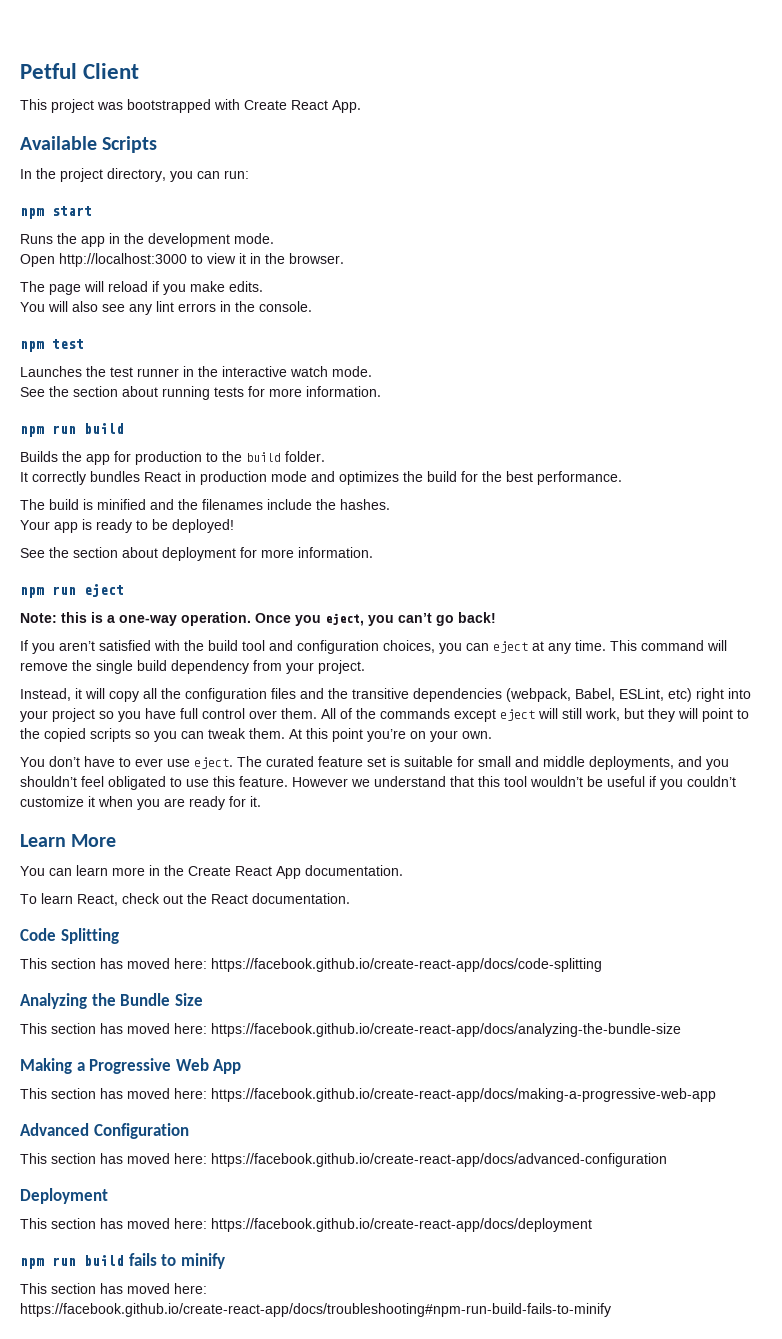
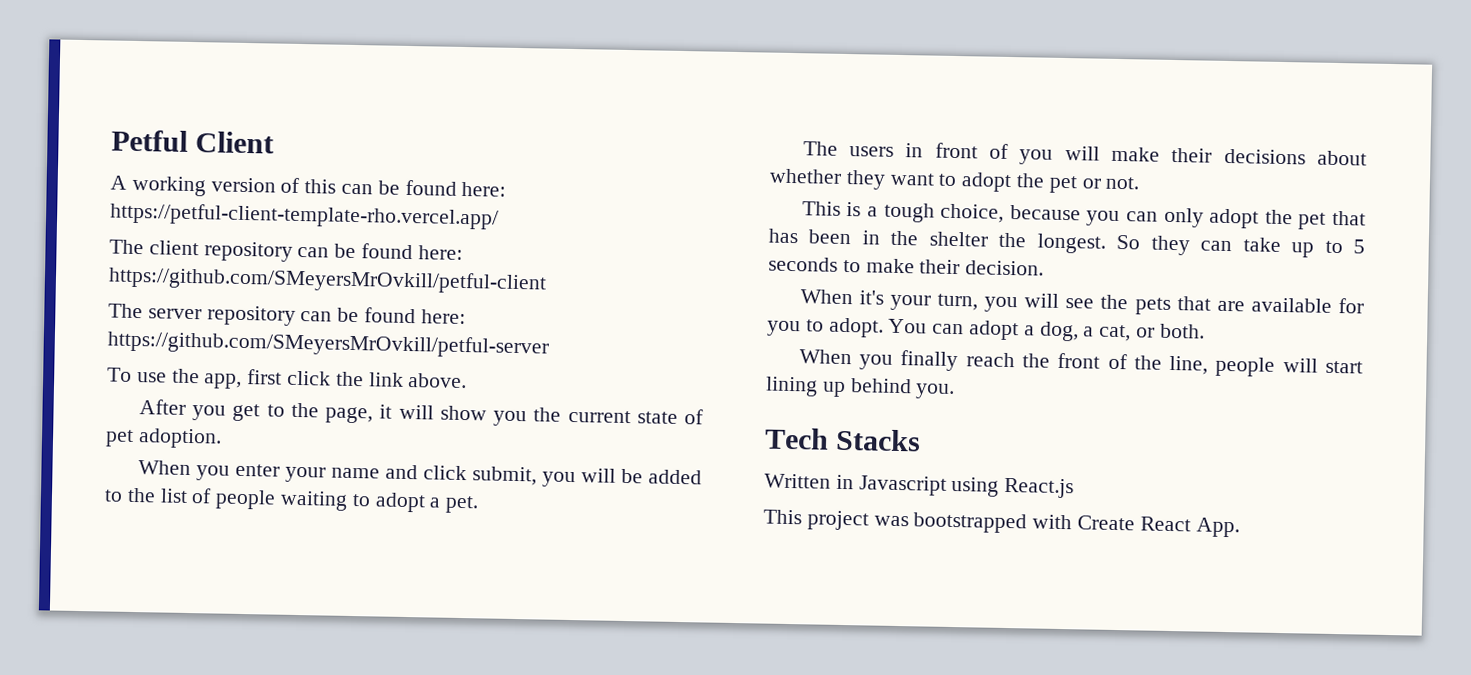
(140, 71) none -> [110,175,507,197] [110,202,499,230] [109,239,463,262] [108,266,547,295] [108,303,466,326] [107,330,549,359] [107,367,468,389] [138,399,704,427] [105,428,222,449] [137,460,702,488] [104,487,480,514] [802,141,1367,166] [769,168,1141,194] [801,201,1366,230] [768,228,1365,258] [768,256,1045,276] [799,289,1364,315] [767,317,1205,342] [798,349,1363,377] [765,376,956,400] [764,427,922,452] [764,473,1075,499] // A working version of this can be found here: https://petful-client-template-rho.vercel.app/ // The client repository can be found here: https://github.com/SMeyersMrOvkill/petful-client // The server repository can be found here: https://github.com/SMeyersMrOvkill/petful-server // To use the app, first click the link above. // After you get to the page, it will show you the current state of pet adoption. // When you enter your name and click submit, you will be added to the list of people waiting to adopt a pet. // The users in front of you will make their decisions about whether they want to adopt the pet or not. // This is a tough choice, because you can only adopt the pet that has been in the shelter the longest. So they can take up to 5 seconds to make their decision. // When it's your turn, you will see the pets that are available for you to adopt. You can adopt a dog, a cat, or both. // When you finally reach the front of the line, people will start lining up behind you. // Tech Stacks // Written in Javascript using React.js
[20,136,158,153] [20,168,249,182] [20,206,92,219] [20,233,274,247] [20,253,344,267] [20,281,263,295] [20,301,312,315] [20,339,84,352] [20,366,372,377] [20,386,381,400] [20,423,124,437] [20,451,325,465] [20,471,622,485] [20,499,390,510] [20,519,234,533] [20,547,373,561] [20,584,124,598] [20,612,496,626] [20,640,727,654] [20,660,365,674] [20,688,751,702] [20,708,749,722] [20,728,492,742] [20,756,729,770] [20,776,736,790] [20,796,261,810] [20,834,117,847] [20,865,403,879] [20,893,350,906] [20,928,119,944] [20,958,602,972] [20,993,203,1009] [20,1023,681,1037] [20,1058,242,1074] [20,1088,716,1102] [20,1123,189,1139] [20,1153,667,1167] [20,1188,108,1204] [20,1218,592,1232] [20,1253,225,1269] [20,1283,207,1294] [20,1303,611,1317] // Available Scripts // In the project directory, you can run: // npm start // Runs the app in the development mode. // Open http://localhost:3000 to view it in the browser. // The page will reload if you make edits. // You will also see any lint errors in the console. // npm test // Launches the test runner in the interactive watch mode. // See the section about running tests for more information. // npm run build // Builds the app for production to the build folder. // It correctly bundles React in production mode and optimizes the build for the best performance. // The build is minified and the filenames include the hashes. // Your app is ready to be deployed! // See the section about deployment for more information. // npm run eject // Note: this is a one-way operation. Once you eject, you can’t go back! // If you aren’t satisfied with the build tool and configuration choices, you can eject at any time. This command will remove the single build dependency from your project. // Instead, it will copy all the configuration files and the transitive dependencies (webpack, Babel, ESLint, etc) right into your project so you have full control over them. All of the commands except eject will still work, but they will point to the copied scripts so you can tweak them. At this point you’re on your own. // You don’t have to ever use eject. The curated feature set is suitable for small and middle deployments, and you shouldn’t feel obligated to use this feature. However we understand that this tool wouldn’t be useful if you couldn’t customize it when you are ready for it. // Learn More // You can learn more in the Create React App documentation. // To learn React, check out the React documentation. // Code Splitting // This section has moved here: https://facebook.github.io/create-react-app/docs/code-splitting // Analyzing the Bundle Size // This section has moved here: https://facebook.github.io/create-react-app/docs/analyzing-the-bundle-size // Making a Progressive Web App // This section has moved here: https://facebook.github.io/create-react-app/docs/making-a-progressive-web-app // Advanced Configuration // This section has moved here: https://facebook.github.io/create-react-app/docs/advanced-configuration // Deployment // This section has moved here: https://facebook.github.io/create-react-app/docs/deployment // npm run build fails to minify // This section has moved here: https://facebook.github.io/create-react-app/docs/troubleshooting#npm-run-build-fails-to-minify -> (1240, 527) none

